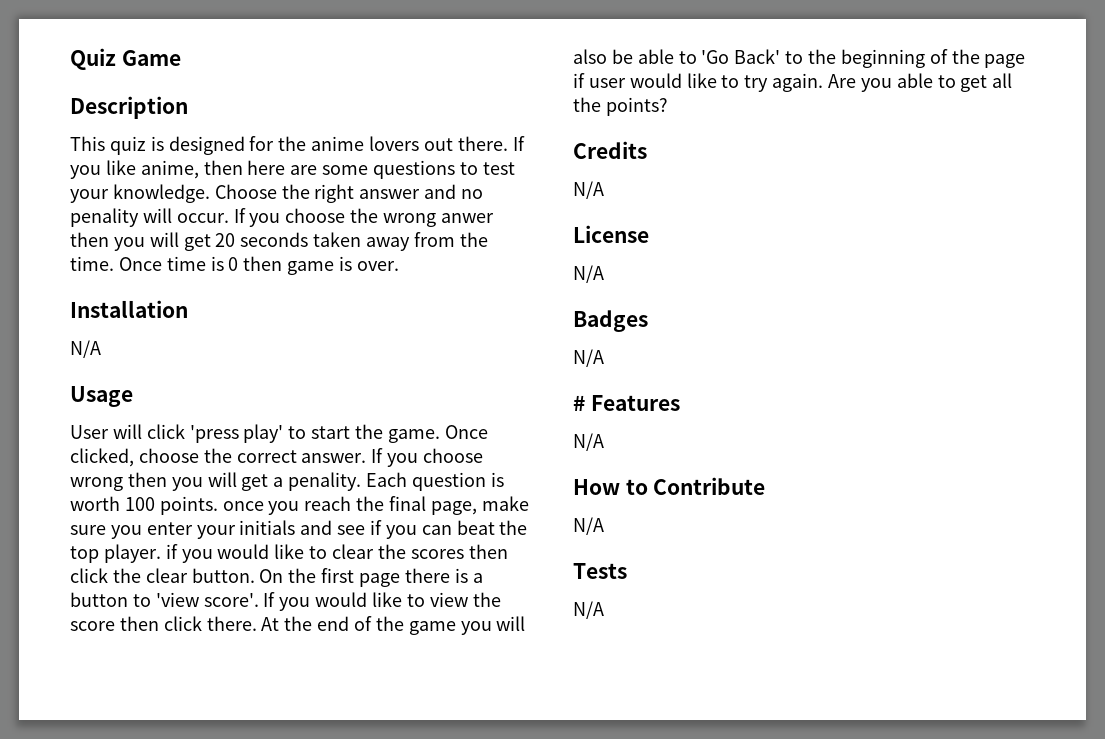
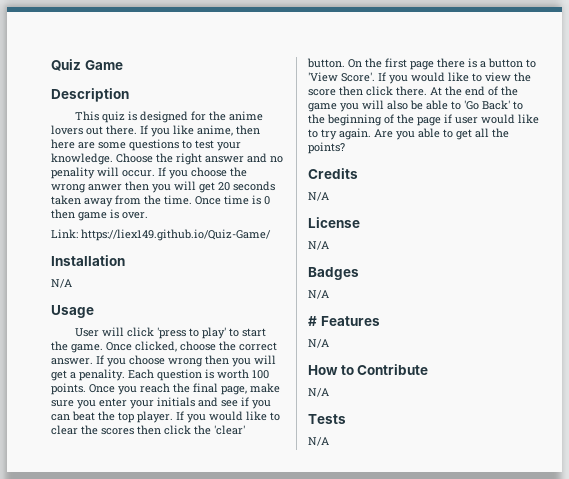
(399, 266) none -> [51,229,271,241] // Link: https://liex149.github.io/Quiz-Game/
(239, 434) none -> [188,328,199,337] to
[222,501,264,511] once -> [89,384,115,393] Once
[165,544,178,559] if -> [176,411,184,420] If
[145,568,188,583] clear -> [214,425,245,435] 'clear'
[155,592,259,607] 'view score'. -> [308,72,375,82] 'View Score'.

